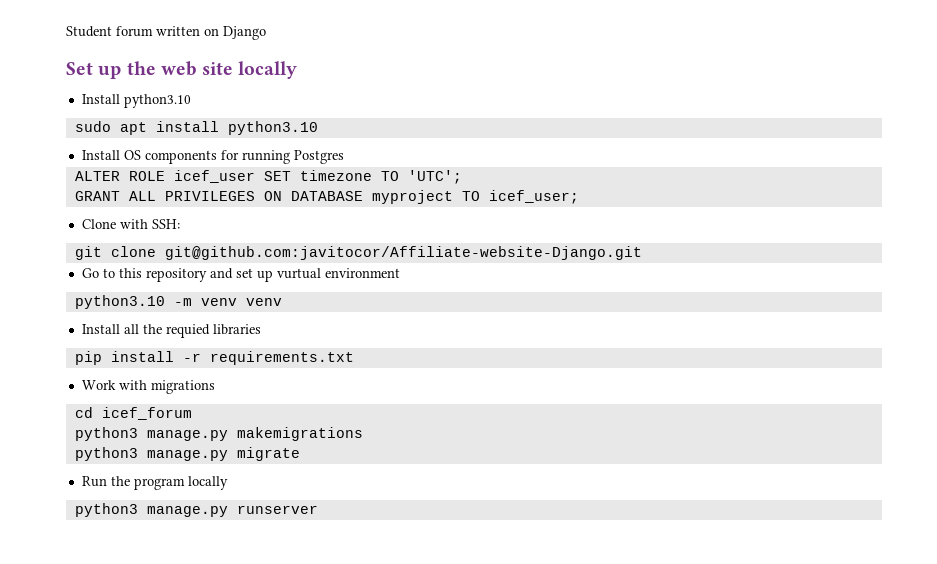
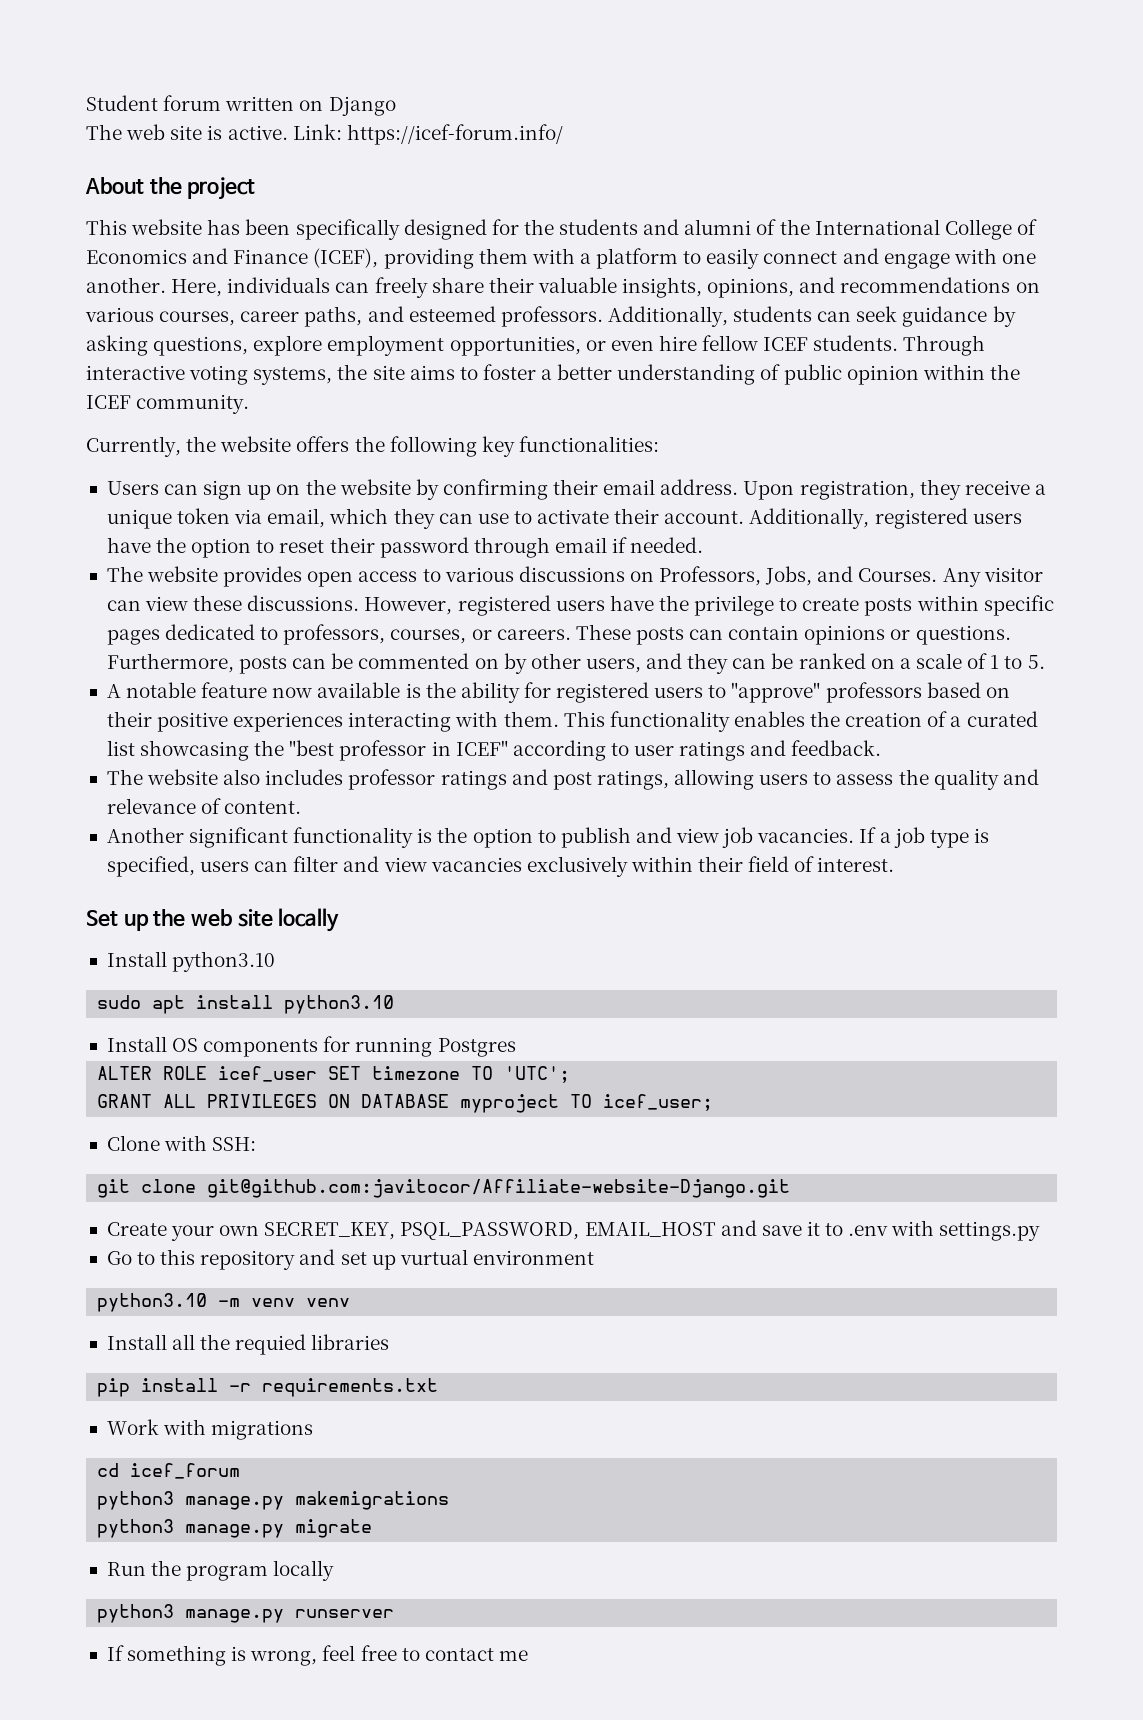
(266, 33) none -> [86,124,563,145] [85,177,256,200] [86,219,1037,240] [86,248,1036,269] [86,277,1040,298] [85,306,1016,327] [86,335,986,356] [86,364,1020,385] [86,394,250,414] [86,436,659,457] [106,479,1046,500] [106,508,1022,529] [106,537,704,558] [106,566,1043,587] [106,595,1054,616] [106,624,1011,645] [106,653,1045,674] [106,682,1010,703] [106,711,1038,732] [106,740,882,761] [106,769,1039,790] [106,798,302,814] [106,827,989,848] [106,856,895,877] // The web site is active. Link: https://icef-forum.info/ // About the project // This website has been specifically designed for the students and alumni of the International College of Economics and Finance (ICEF), providing them with a platform to easily connect and engage with one another. Here, individuals can freely share their valuable insights, opinions, and recommendations on various courses, career paths, and esteemed professors. Additionally, students can seek guidance by asking questions, explore employment opportunities, or even hire fellow ICEF students. Through interactive voting systems, the site aims to foster a better understanding of public opinion within the ICEF community. // Currently, the website offers the following key functionalities: // Users can sign up on the website by confirming their email address. Upon registration, they receive a unique token via email, which they can use to activate their account. Additionally, registered users have the option to reset their password through email if needed. // The website provides open access to various discussions on Professors, Jobs, and Courses. Any visitor can view these discussions. However, registered users have the privilege to create posts within specific pages dedicated to professors, courses, or careers. These posts can contain opinions or questions. Furthermore, posts can be commented on by other users, and they can be ranked on a scale of 1 to 5. // A notable feature now available is the ability for registered users to "approve" professors based on their positive experiences interacting with them. This functionality enables the creation of a curated list showcasing the "best professor in ICEF" according to user ratings and feedback. // The website also includes professor ratings and post ratings, allowing users to assess the quality and relevance of content. // Another significant functionality is the option to publish and view job vacancies. If a job type is specified, users can filter and view vacancies exclusively within their field of interest.
(642, 253) none -> [106,1220,1041,1241] // Create your own SECRET_KEY, PSQL_PASSWORD, EMAIL_HOST and save it to .env with settings.py
(318, 509) none -> [106,1645,528,1666] // If something is wrong, feel free to contact me

